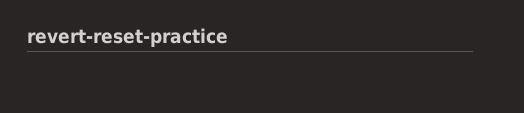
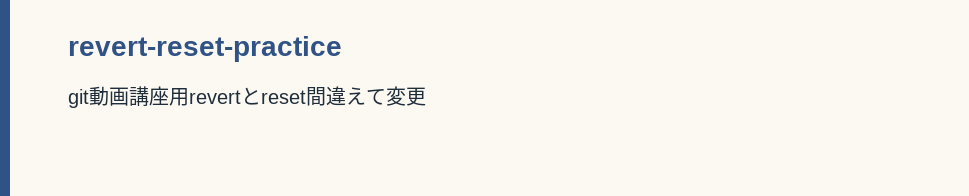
(228, 37) none -> [68,86,426,108] // git動画講座用revertとreset間違えて変更

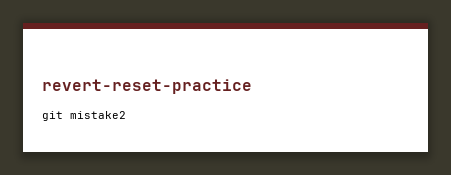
[89,86,426,106] 動画講座用revertとreset間違えて変更 -> [70,111,126,119] mistake2

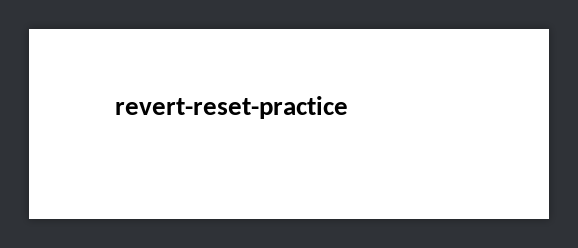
[42,111,126,121] // git mistake2 -> (348, 107) none

